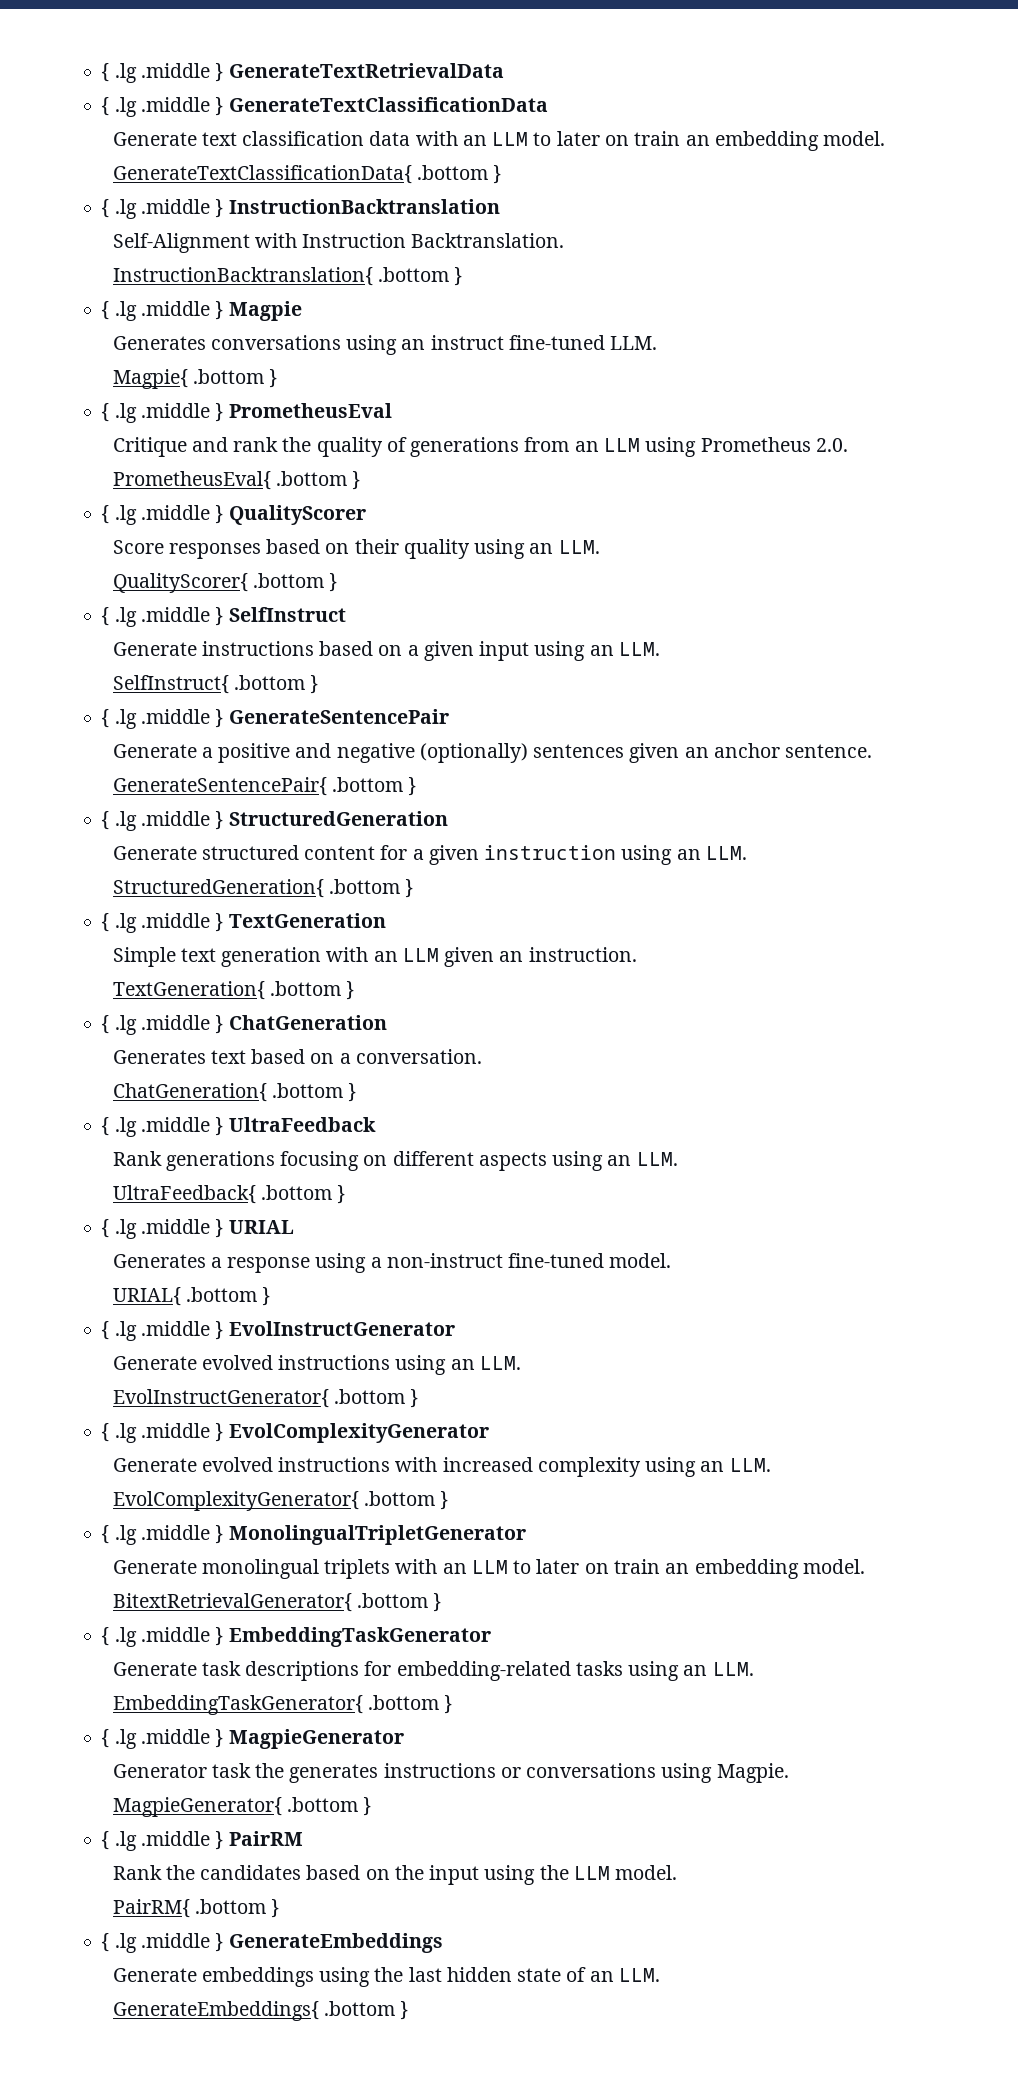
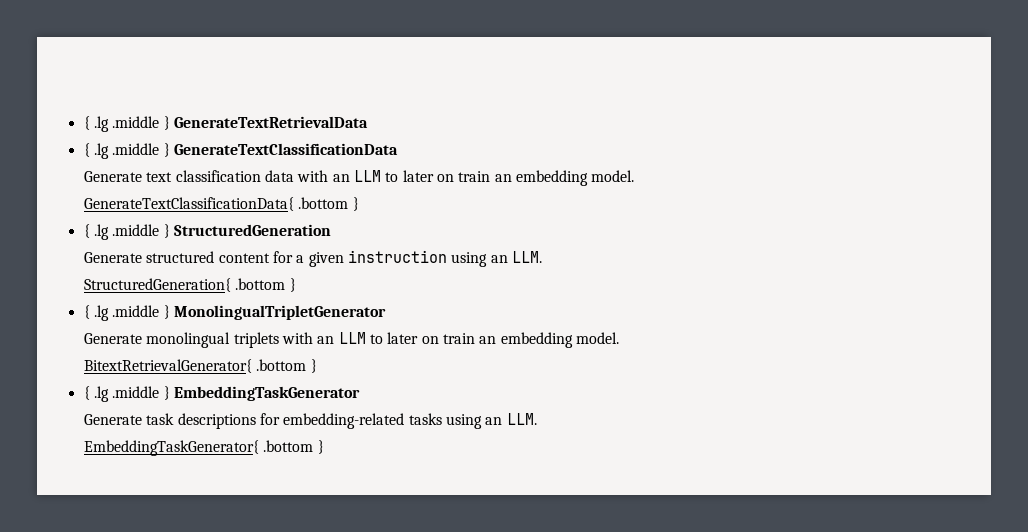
[101,199,500,219] [112,233,565,253] [112,267,463,286] [101,301,302,321] [112,335,658,355] [112,369,278,389] [101,403,392,423] [112,437,848,457] [112,471,361,490] [101,505,366,525] [112,539,600,559] [112,573,338,593] [101,607,346,627] [112,641,661,661] [112,675,319,694] [101,709,449,729] [112,743,873,763] [112,777,417,796] // { .lg .middle } InstructionBacktranslation // Self-Alignment with Instruction Backtranslation. // InstructionBacktranslation{ .bottom } // { .lg .middle } Magpie // Generates conversations using an instruct fine-tuned LLM. // Magpie{ .bottom } // { .lg .middle } PrometheusEval // Critique and rank the quality of generations from an LLM using Prometheus 2.0. // PrometheusEval{ .bottom } // { .lg .middle } QualityScorer // Score responses based on their quality using an LLM. // QualityScorer{ .bottom } // { .lg .middle } SelfInstruct // Generate instructions based on a given input using an LLM. // SelfInstruct{ .bottom } // { .lg .middle } GenerateSentencePair // Generate a positive and negative (optionally) sentences given an anchor sentence. // GenerateSentencePair{ .bottom } -> (359, 204) none
[101,913,386,933] [112,947,637,967] [112,981,355,1000] [101,1015,387,1035] [112,1049,482,1064] [112,1083,357,1102] [101,1117,376,1137] [112,1151,678,1171] [112,1185,346,1204] [101,1219,294,1239] [112,1253,672,1273] [112,1287,271,1306] [101,1321,455,1341] [112,1355,521,1375] [112,1389,419,1408] [101,1423,489,1443] [112,1457,771,1477] [112,1491,449,1511] // { .lg .middle } TextGeneration // Simple text generation with an LLM given an instruction. // TextGeneration{ .bottom } // { .lg .middle } ChatGeneration // Generates text based on a conversation. // ChatGeneration{ .bottom } // { .lg .middle } UltraFeedback // Rank generations focusing on different aspects using an LLM. // UltraFeedback{ .bottom } // { .lg .middle } URIAL // Generates a response using a non-instruct fine-tuned model. // URIAL{ .bottom } // { .lg .middle } EvolInstructGenerator // Generate evolved instructions using an LLM. // EvolInstructGenerator{ .bottom } // { .lg .middle } EvolComplexityGenerator // Generate evolved instructions with increased complexity using an LLM. // EvolComplexityGenerator{ .bottom } -> (296, 285) none
[101,1729,404,1749] [112,1763,789,1783] [112,1797,372,1817] [101,1831,303,1851] [112,1865,678,1885] [112,1899,280,1918] [101,1933,443,1953] [112,1967,661,1987] [112,2001,409,2021] // { .lg .middle } MagpieGenerator // Generator task the generates instructions or conversations using Magpie. // MagpieGenerator{ .bottom } // { .lg .middle } PairRM // Rank the candidates based on the input using the LLM model. // PairRM{ .bottom } // { .lg .middle } GenerateEmbeddings // Generate embeddings using the last hidden state of an LLM. // GenerateEmbeddings{ .bottom } -> (324, 447) none

